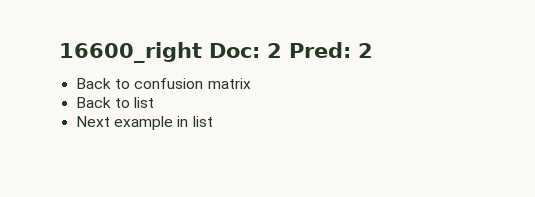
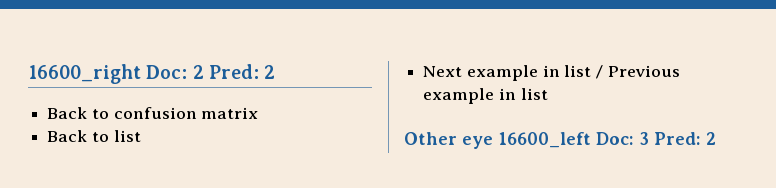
(213, 121) none -> [596,65,680,79] [423,88,548,104] [404,132,716,149] / Previous example in list // Other eye 16600_left Doc: 3 Pred: 2

